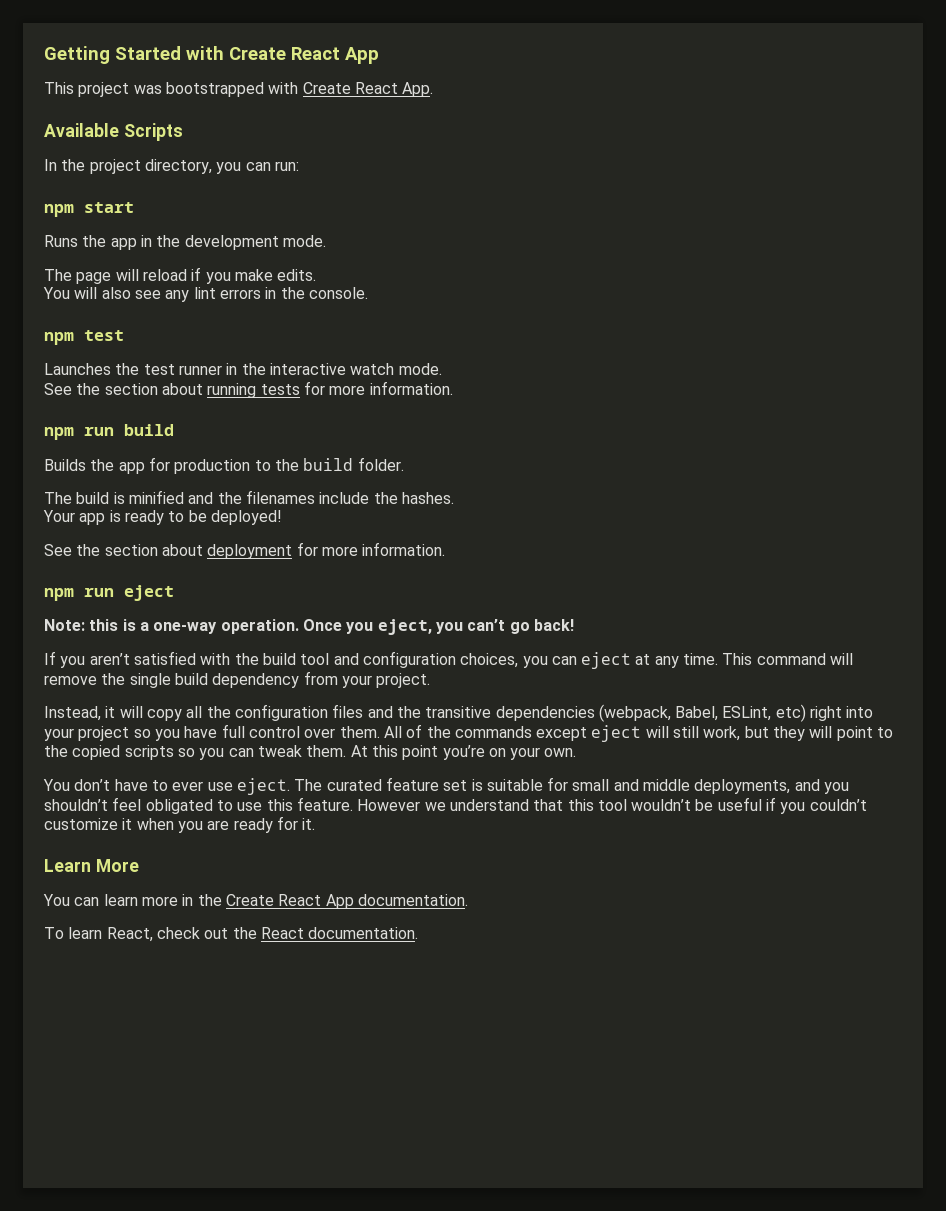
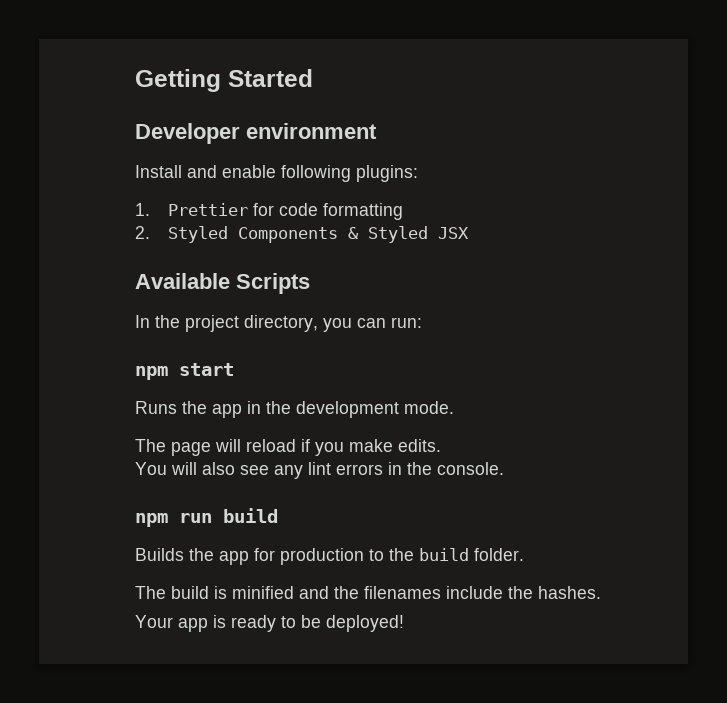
[186,46,379,64] [44,82,434,97] with Create React App // This project was bootstrapped with Create React App. -> [135,123,377,144] [135,165,418,182] [135,203,403,220] [135,226,469,243] // Developer environment // Install and enable following plugins: // 1. Prettier for code formatting // 2. Styled Components & Styled JSX
[44,330,124,345] [44,363,442,375] [44,381,453,398] // npm test // Launches the test runner in the interactive watch mode. // See the section about running tests for more information. -> (504, 468) none
[44,542,446,559] [44,585,174,601] [44,619,574,635] [44,651,854,669] [44,671,431,688] [44,704,874,722] [44,724,894,742] [44,745,577,760] [43,777,850,795] [44,797,867,814] [44,816,316,833] [44,859,139,872] [43,894,468,909] [44,927,419,942] // See the section about deployment for more information. // npm run eject // Note: this is a one-way operation. Once you eject, you can’t go back! // If you aren’t satisfied with the build tool and configuration choices, you can eject at any time. This command will remove the single build dependency from your project. // Instead, it will copy all the configuration files and the transitive dependencies (webpack, Babel, ESLint, etc) right into your project so you have full control over them. All of the commands except eject will still work, but they will point to the copied scripts so you can tweak them. At this point you’re on your own. // You don’t have to ever use eject. The curated feature set is suitable for small and middle deployments, and you shouldn’t feel obligated to use this feature. However we understand that this tool wouldn’t be useful if you couldn’t customize it when you are ready for it. // Learn More // You can learn more in the Create React App documentation. // To learn React, check out the React documentation. -> (404, 623) none

